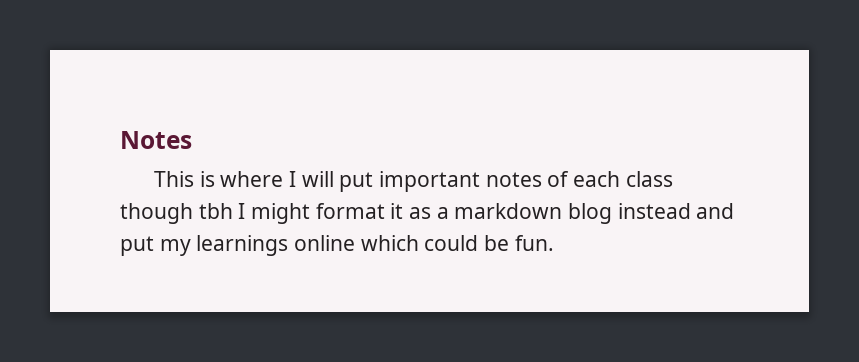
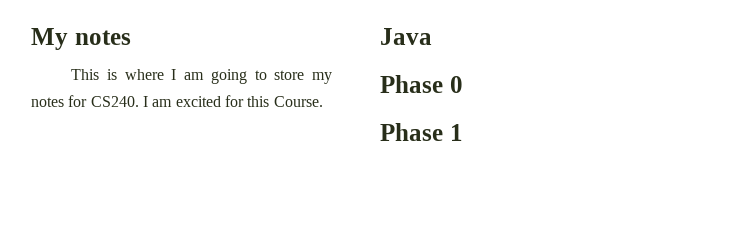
[120,131,192,149] Notes -> [31,28,131,50] My notes
[301,171,673,192] [120,203,735,224] [120,235,554,256] will put important notes of each class though tbh I might format it as a markdown blog instead and put my learnings online which could be fun. -> [184,69,332,84] [31,95,323,107] [380,28,432,45] [380,75,463,93] [380,123,463,141] am going to store my notes for CS240. I am excited for this Course. // Java // Phase 0 // Phase 1

